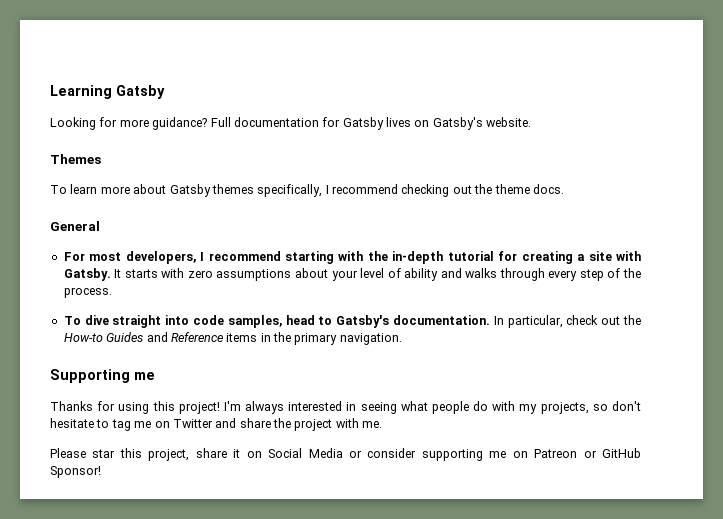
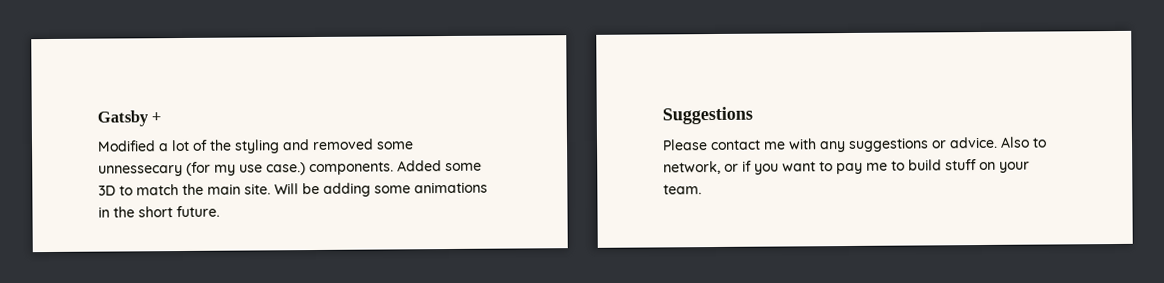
[50,85,165,99] [50,117,532,130] [50,154,101,164] [50,184,564,197] [50,221,100,231] [63,251,641,264] [63,268,641,281] [63,287,112,298] [63,315,642,328] [63,332,402,345] [50,369,155,383] [50,401,641,414] [50,418,383,431] [50,448,641,461] [50,466,101,478] Learning Gatsby // Looking for more guidance? Full documentation for Gatsby lives on Gatsby's website. // Themes // To learn more about Gatsby themes specifically, I recommend checking out the theme docs. // General // For most developers, I recommend starting with the in-depth tutorial for creating a site with Gatsby. It starts with zero assumptions about your level of ability and walks through every step of the process. // To dive straight into code samples, head to Gatsby's documentation. In particular, check out the How-to Guides and Reference items in the primary navigation. // Supporting me // Thanks for using this project! I'm always interested in seeing what people do with my projects, so don't hesitate to tag me on Twitter and share the project with me. // Please star this project, share it on Social Media or consider supporting me on Patreon or GitHub Sponsor! -> [97,110,162,127] [97,138,414,154] [98,160,482,177] [98,181,488,197] [98,205,220,218] [662,106,753,125] [662,136,1047,153] [663,159,1030,175] [663,184,702,195] Gatsby + // Modified a lot of the styling and removed some unnessecary (for my use case.) components. Added some 3D to match the main site. Will be adding some animations in the short future. // Suggestions // Please contact me with any suggestions or advice. Also to network, or if you want to pay me to build stuff on your team.

